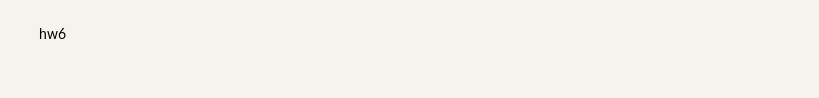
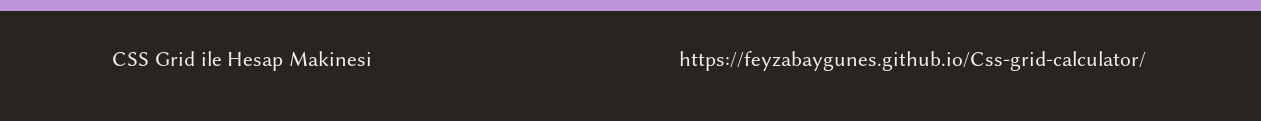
[39,28,66,39] hw6 -> [112,51,1146,71] CSS Grid ile Hesap Makinesi https://feyzabaygunes.github.io/Css-grid-calculator/

